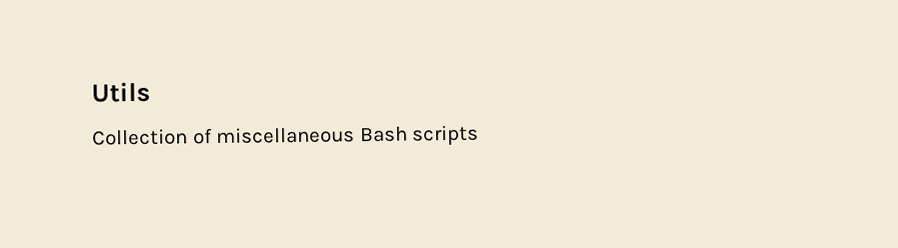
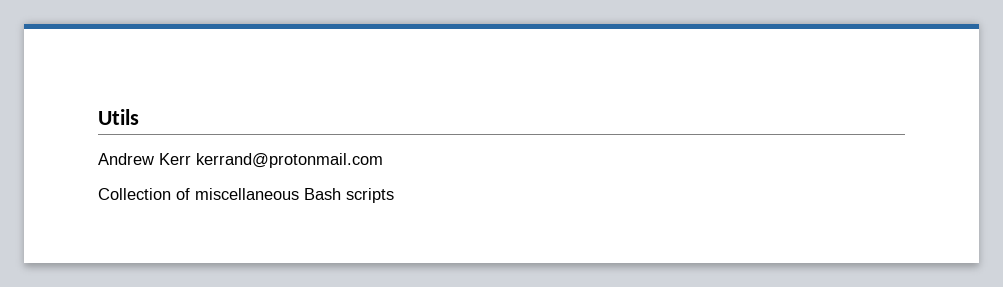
(151, 92) none -> [98,153,383,168] // Andrew Kerr kerrand@protonmail.com

